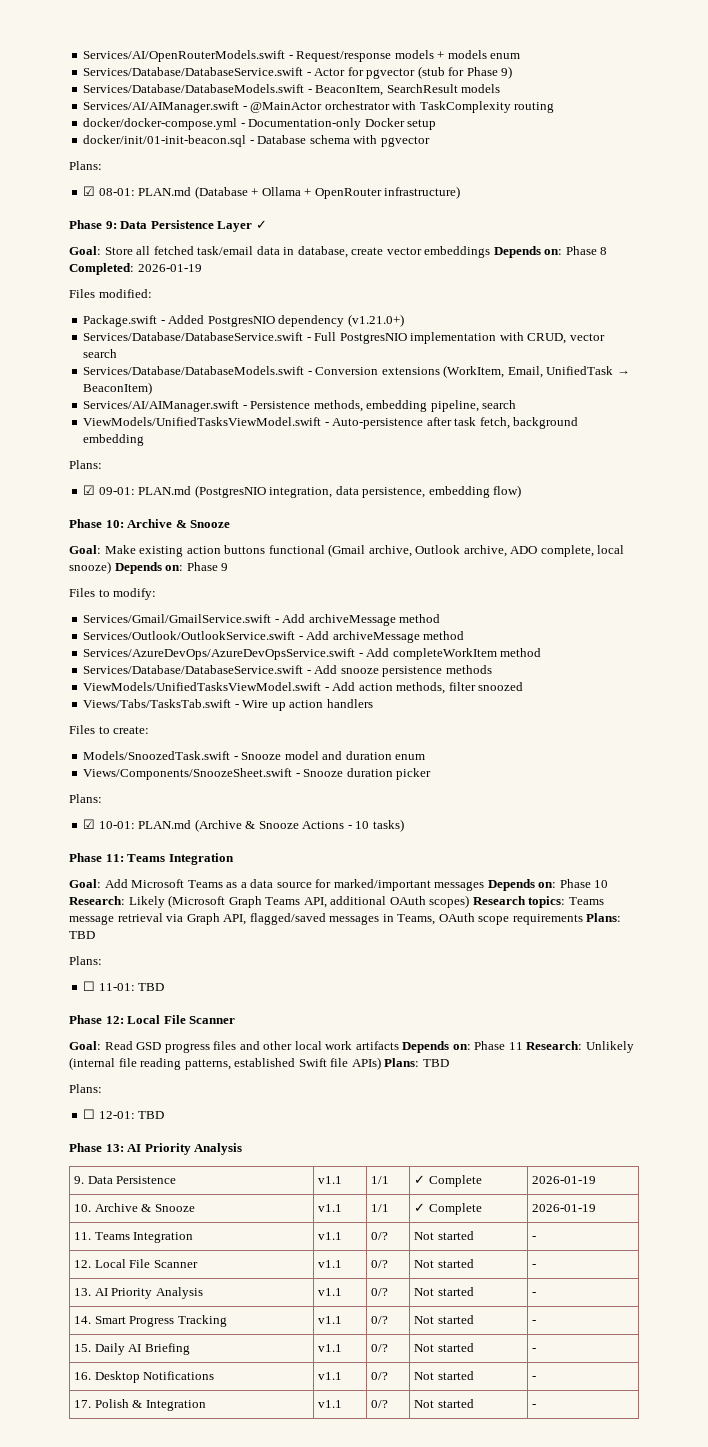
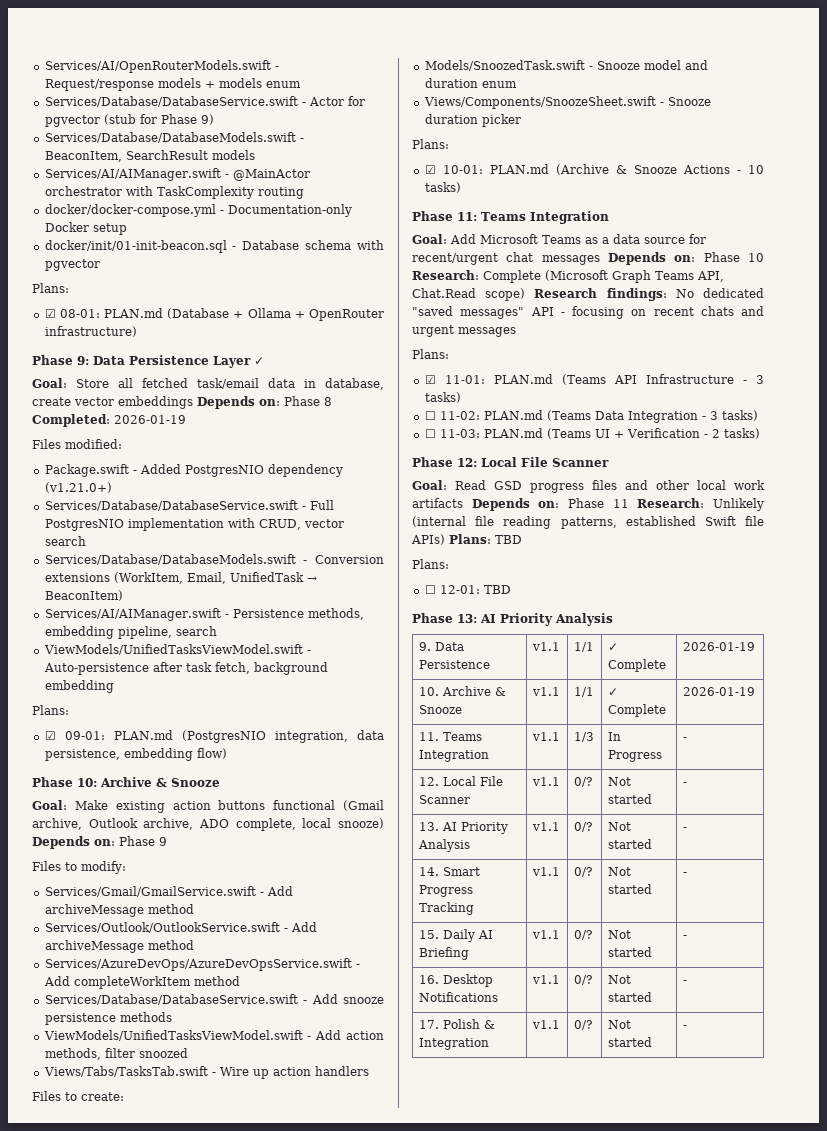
[333,879,431,891] marked/important -> [412,252,534,265] recent/urgent chat
[128,896,165,908] Likely -> [483,270,541,283] Complete
[330,895,604,908] [69,913,622,925] [69,931,95,939] [69,956,102,965] [83,981,165,991] additional OAuth scopes) Research topics: Teams message retrieval via Graph API, flagged/saved messages in Teams, OAuth scope requirements Plans: TBD // Plans: // ☐ 11-01: TBD -> [412,288,764,301] [412,306,764,319] [412,325,516,337] [412,349,449,359] [424,374,764,385] [424,392,461,403] [424,410,758,423] [424,428,760,439] Chat.Read scope) Research findings: No dedicated "saved messages" API - focusing on recent chats and urgent messages // Plans: // ☑ 11-01: PLAN.md (Teams API Infrastructure - 3 tasks) // ☐ 11-02: PLAN.md (Teams Data Integration - 3 tasks) // ☐ 11-03: PLAN.md (Teams UI + Verification - 2 tasks)
[371,1232,389,1240] [414,1231,474,1240] 0/? | Not started -> [573,732,594,742] [607,732,621,741] [607,750,662,762] 1/3 | In Progress

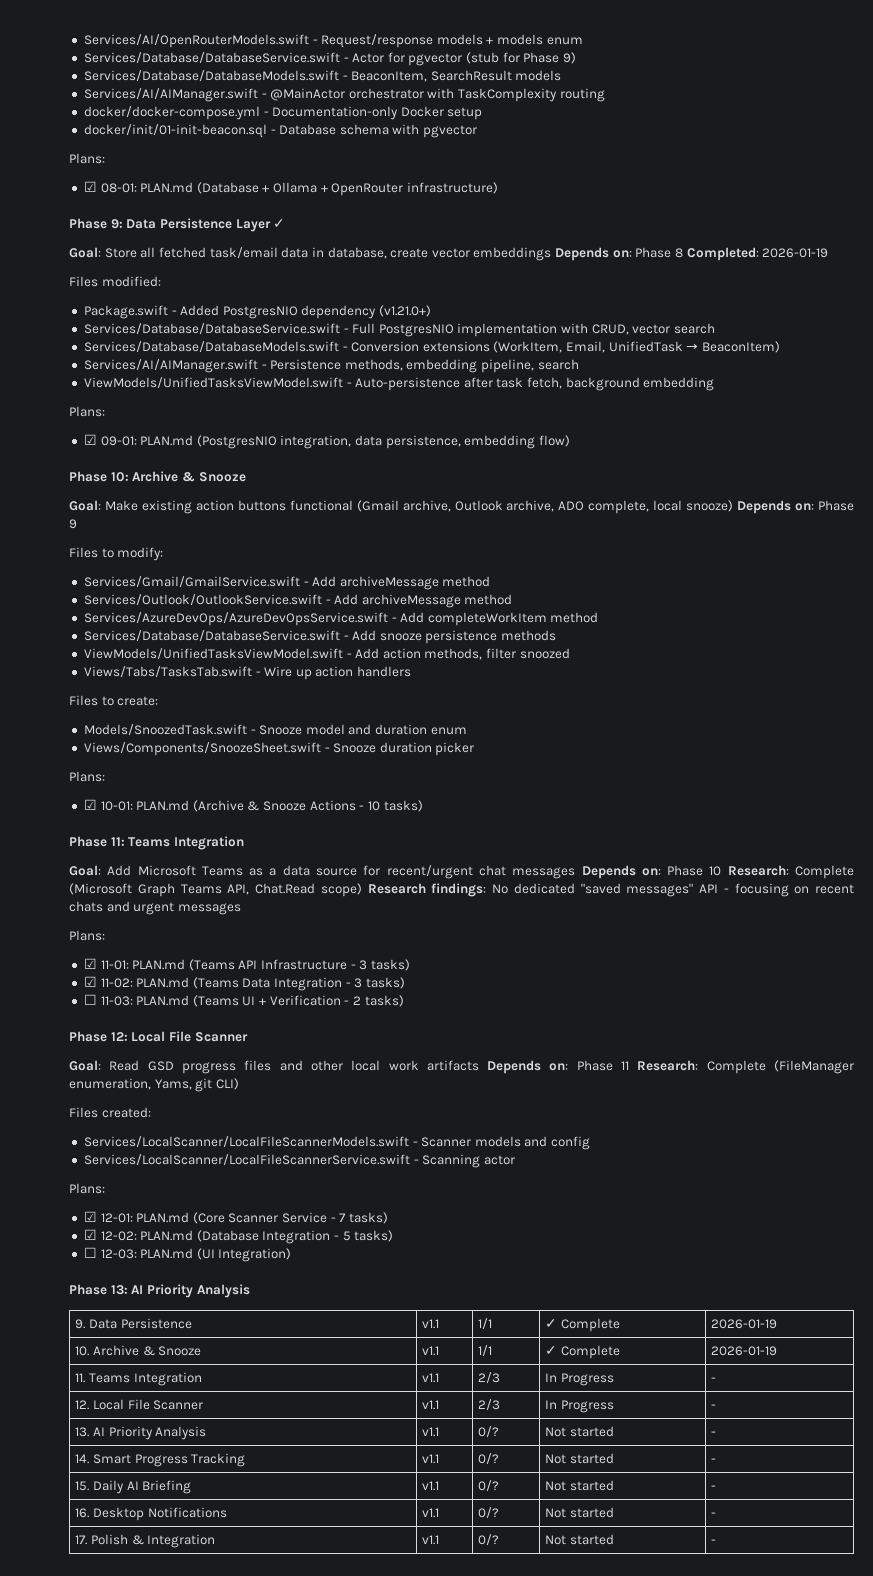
[424,411,436,420] ☐ -> [83,976,97,987] ☑
[713,498,764,511] [412,516,764,529] [411,534,522,545] [412,559,449,569] [424,585,511,594] Unlikely (internal file reading patterns, established Swift file APIs) Plans: TBD // Plans: // ☐ 12-01: TBD -> [706,1060,854,1074] [69,1078,239,1092] [69,1107,151,1118] [83,1136,591,1150] [83,1154,515,1168] [69,1183,105,1194] [83,1211,389,1224] [83,1229,394,1244] [83,1247,292,1262] Complete (FileManager enumeration, Yams, git CLI) // Files created: // Services/LocalScanner/LocalFileScannerModels.swift - Scanner models and config // Services/LocalScanner/LocalFileScannerService.swift - Scanning actor // Plans: // ☑ 12-01: PLAN.md (Core Scanner Service - 7 tasks) // ☑ 12-02: PLAN.md (Database Integration - 5 tasks) // ☐ 12-03: PLAN.md (UI Integration)
[573,732,594,742] 1/3 -> [478,1372,501,1383] 2/3
[573,777,592,787] [607,777,631,786] [607,794,652,804] 0/? | Not started -> [478,1399,501,1410] [545,1400,614,1413] 2/3 | In Progress

